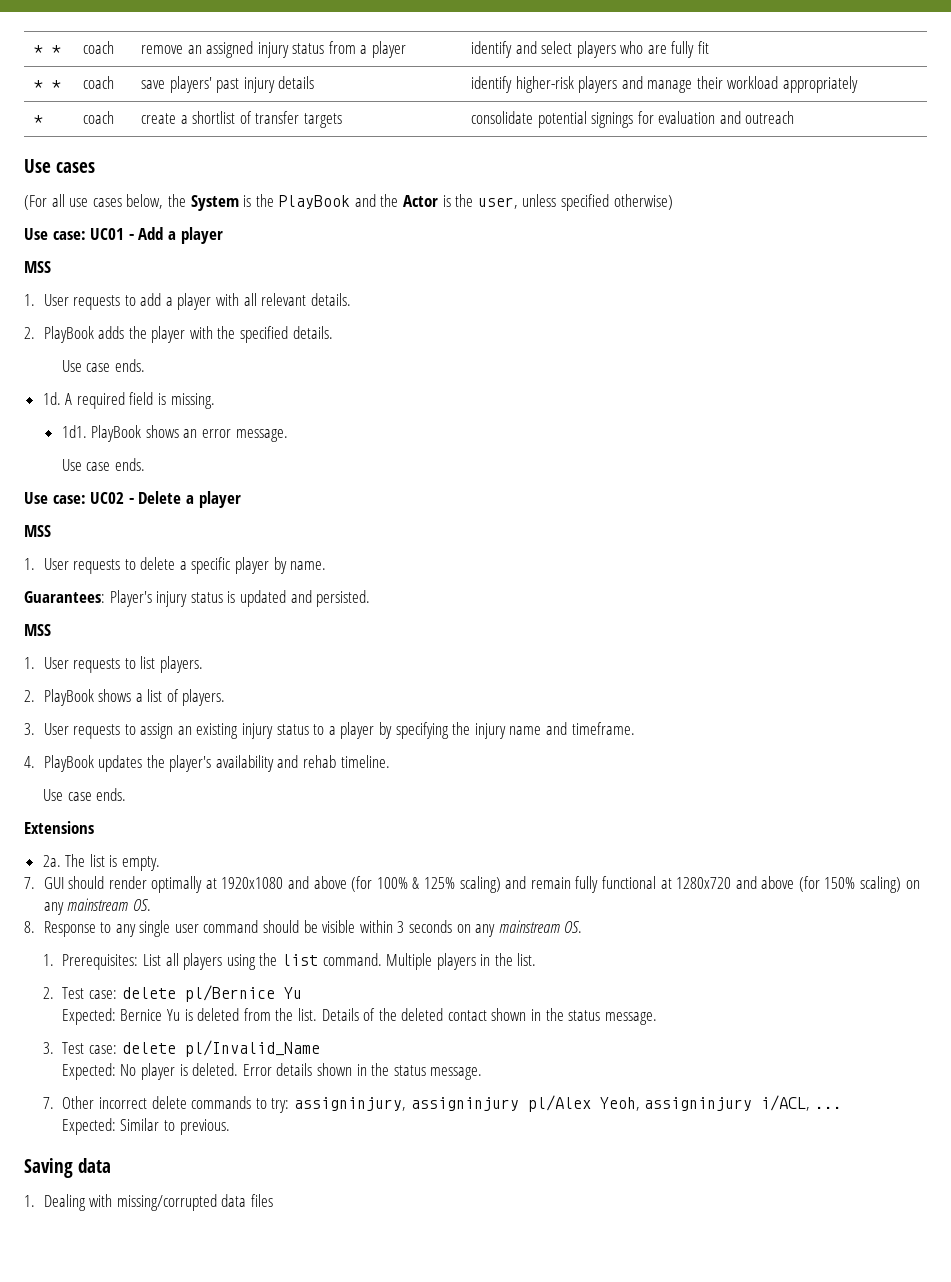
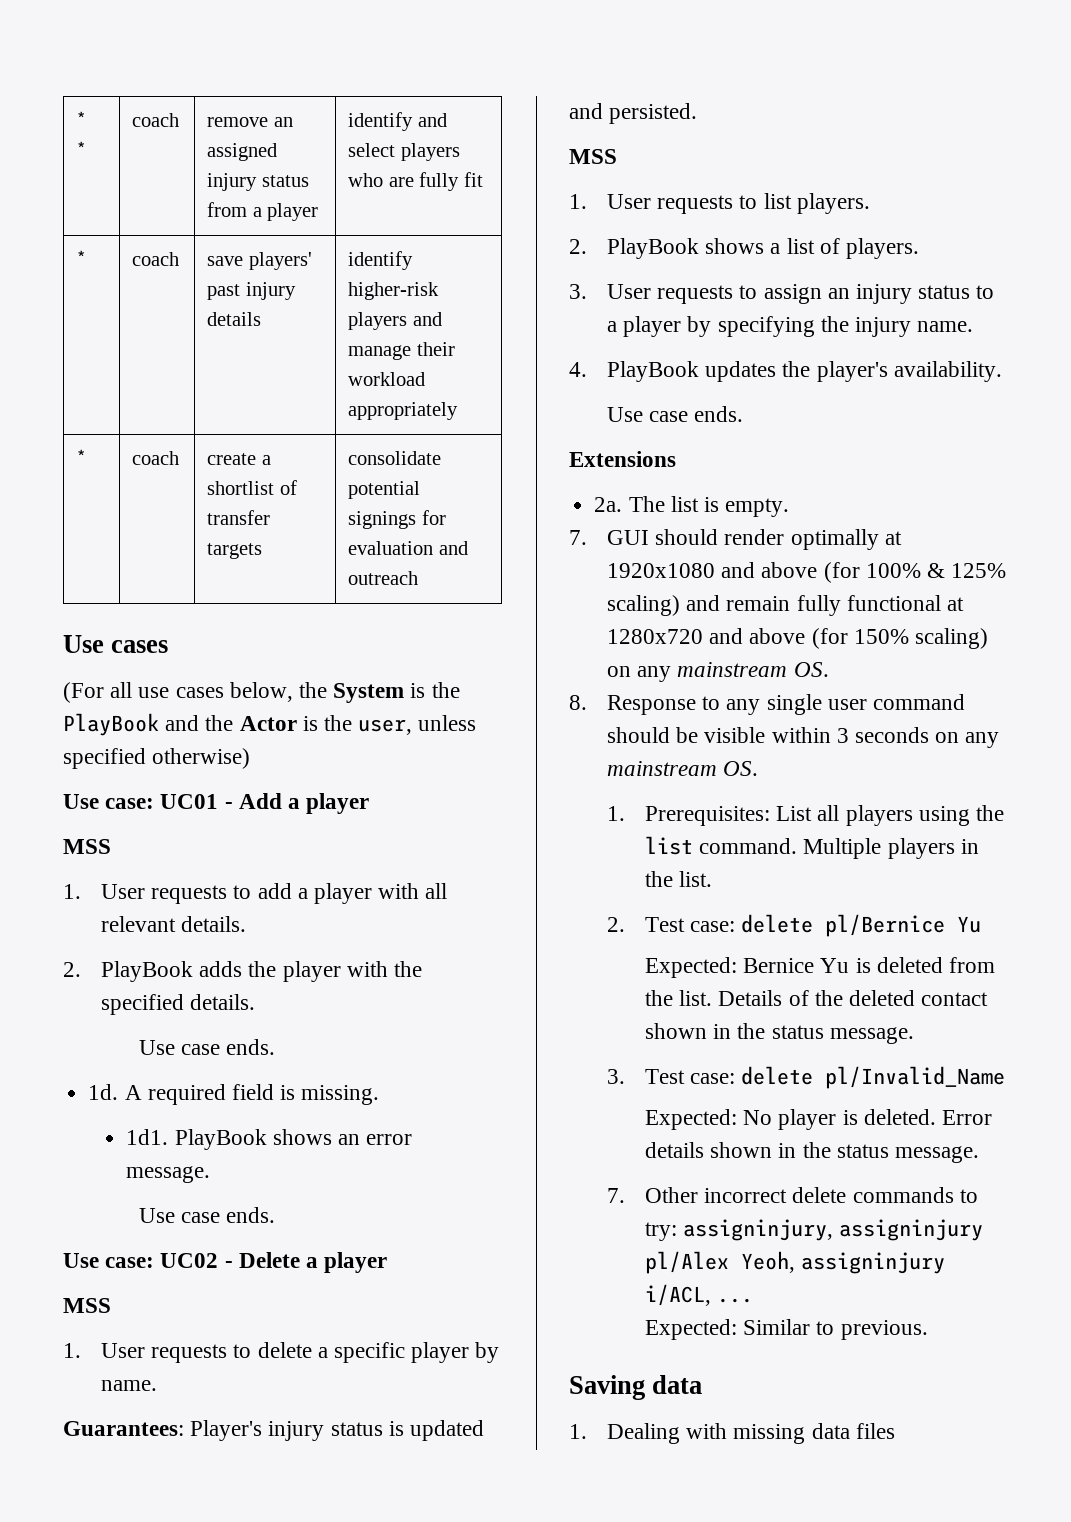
[51,80,61,89] * -> (88, 258) none
[196,723,239,739] existing -> (850, 293) none
[509,722,635,735] name and timeframe. -> [917,321,974,332] name.
[215,755,390,772] availability and rehab timeline. -> [893,361,1002,382] availability.
[116,1194,217,1211] missing/corrupted -> [733,1424,806,1444] missing

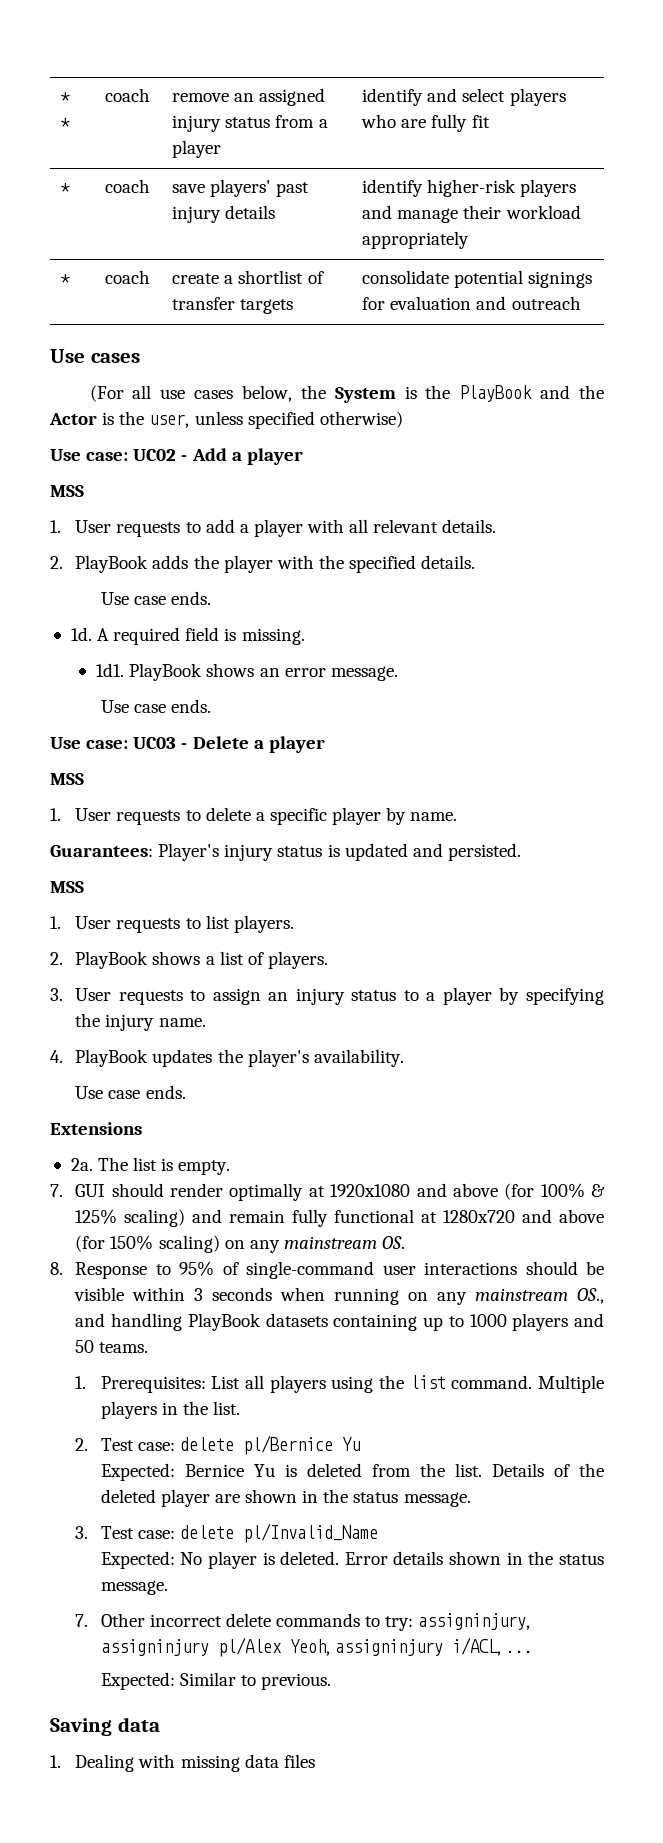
[160,794,219,809] UC01 -> [133,449,177,461] UC02
[160,1253,219,1268] UC02 -> [133,737,177,749] UC03
[726,694,966,715] any single user command -> [179,1261,518,1279] 95% of single-command user interactions
[935,732,1000,748] [606,761,759,776] on any mainstream OS. -> [280,1287,604,1305] [75,1313,604,1331] [75,1340,149,1353] when running on any mainstream OS., and handling PlayBook datasets containing up to 1000 players and 50 teams.
[921,992,989,1006] contact -> [160,1489,240,1507] player are

